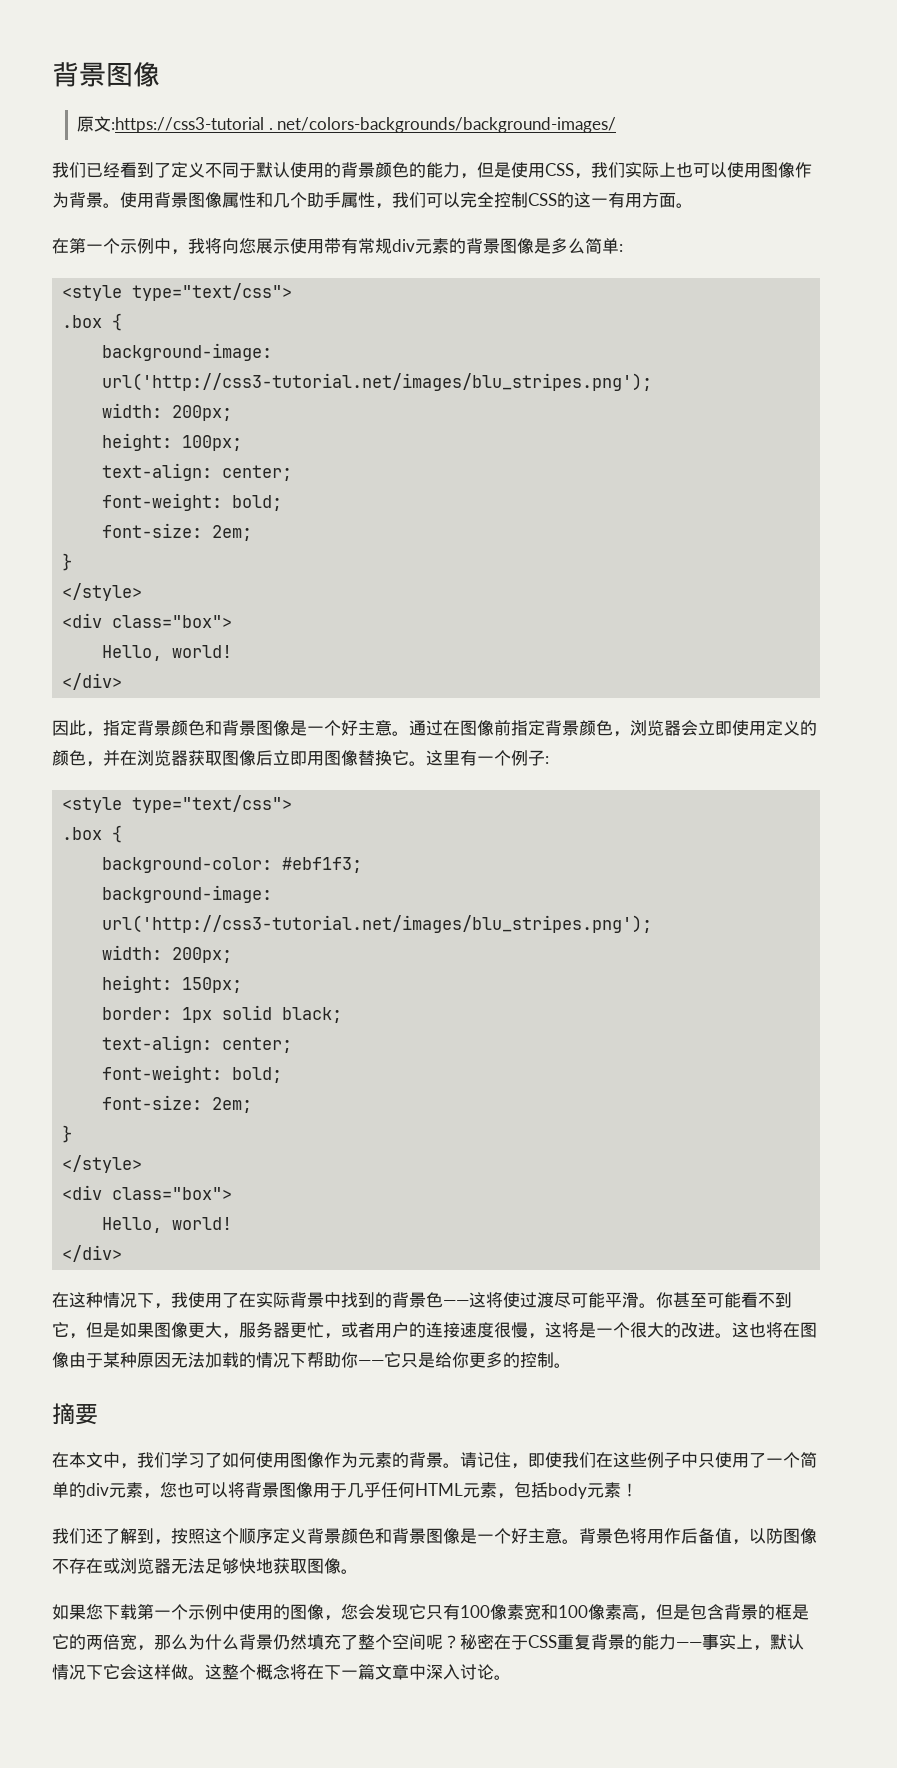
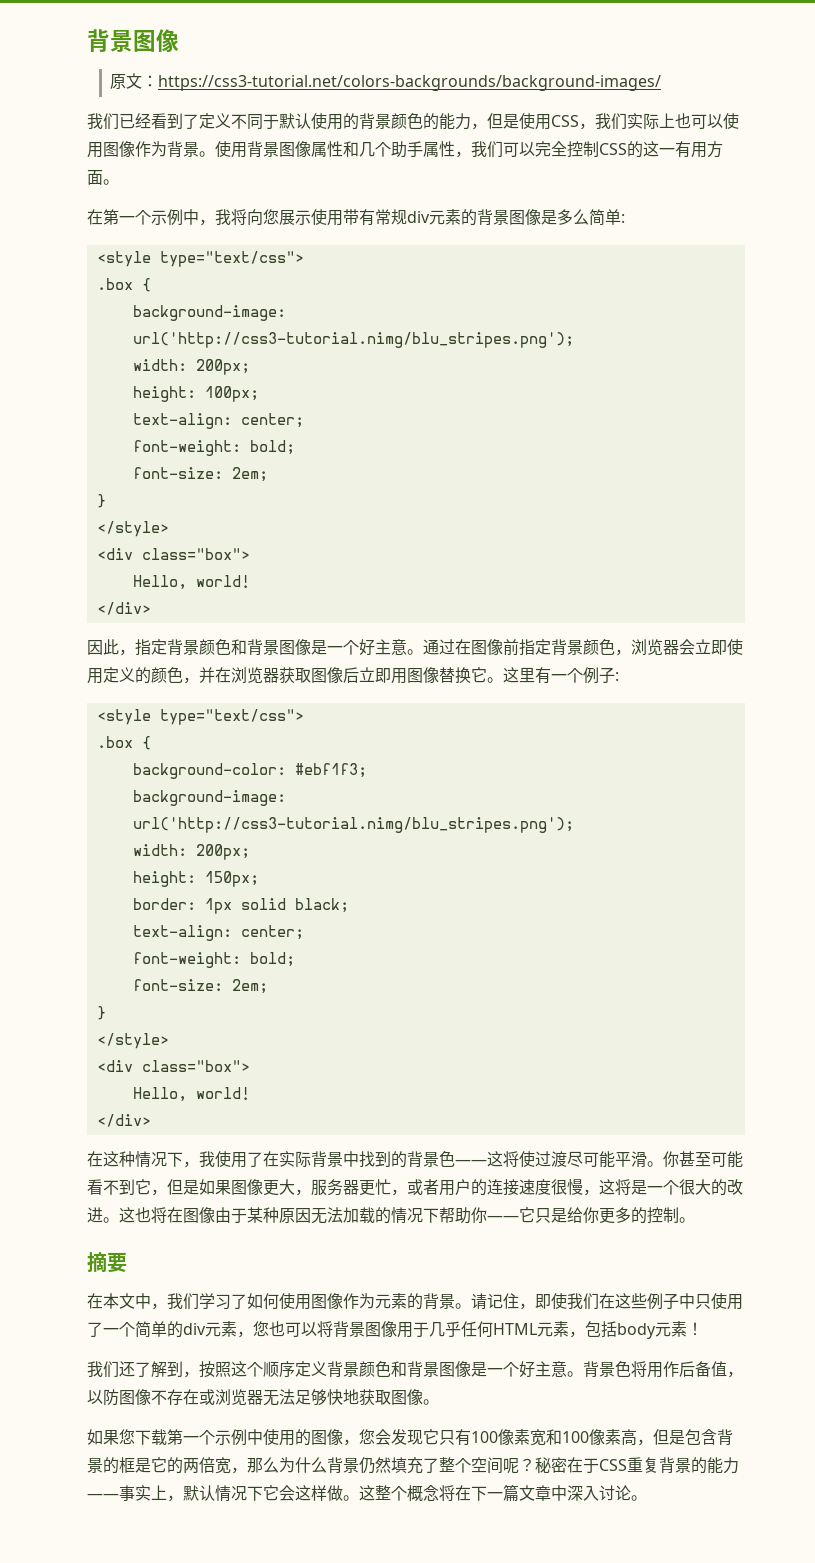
[111,117,617,133] :https://css3-tutorial . net/colors-backgrounds/background-images/ -> [142,75,662,91] ：https://css3-tutorial.net/colors-backgrounds/background-images/
[102,373,653,391] url('http://css3-tutorial.net/images/blu_stripes.png'); -> [132,332,574,348] url('http://css3-tutorial.nimg/blu_stripes.png');
[102,915,653,933] url('http://css3-tutorial.net/images/blu_stripes.png'); -> [132,817,574,833] url('http://css3-tutorial.nimg/blu_stripes.png');

